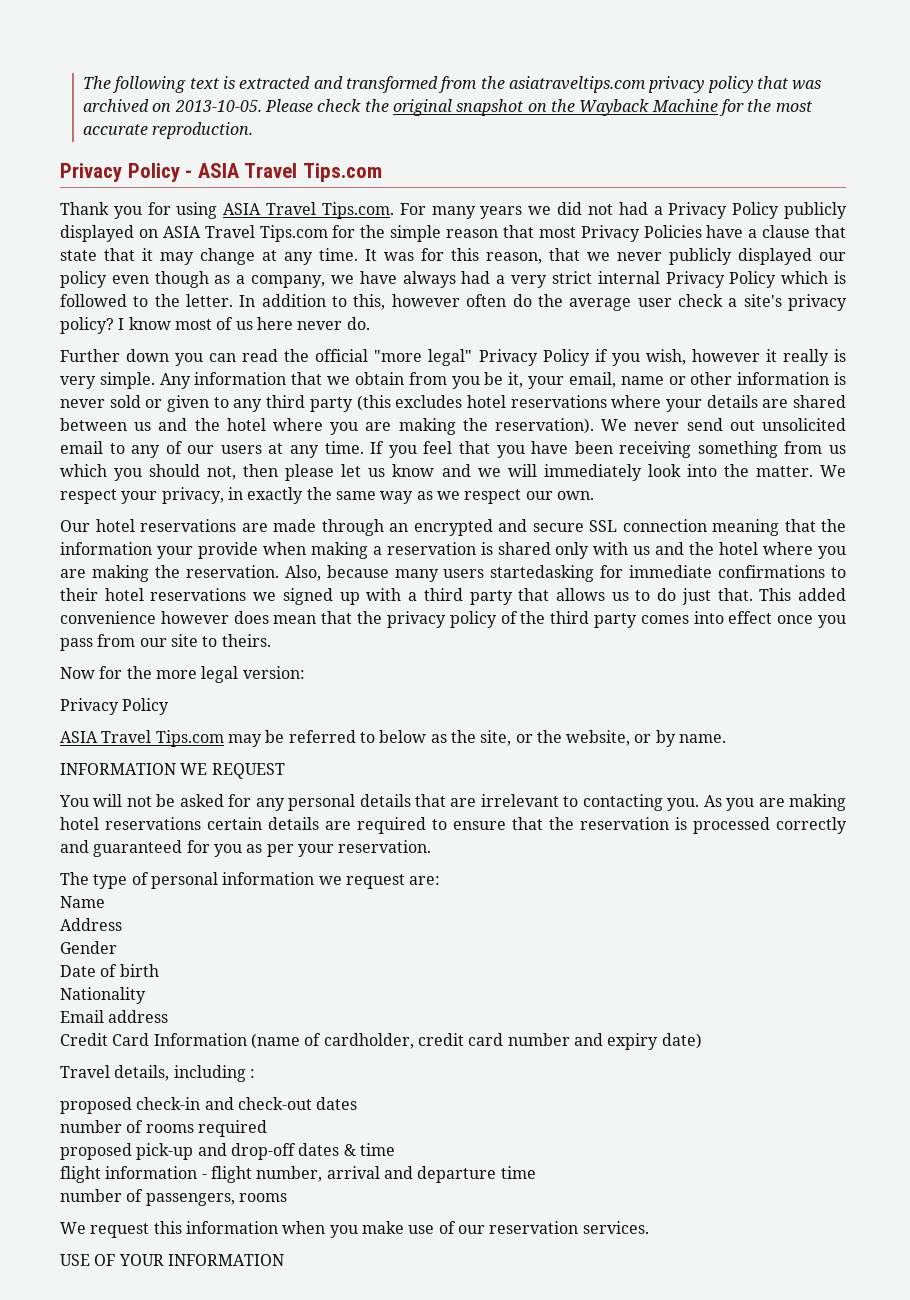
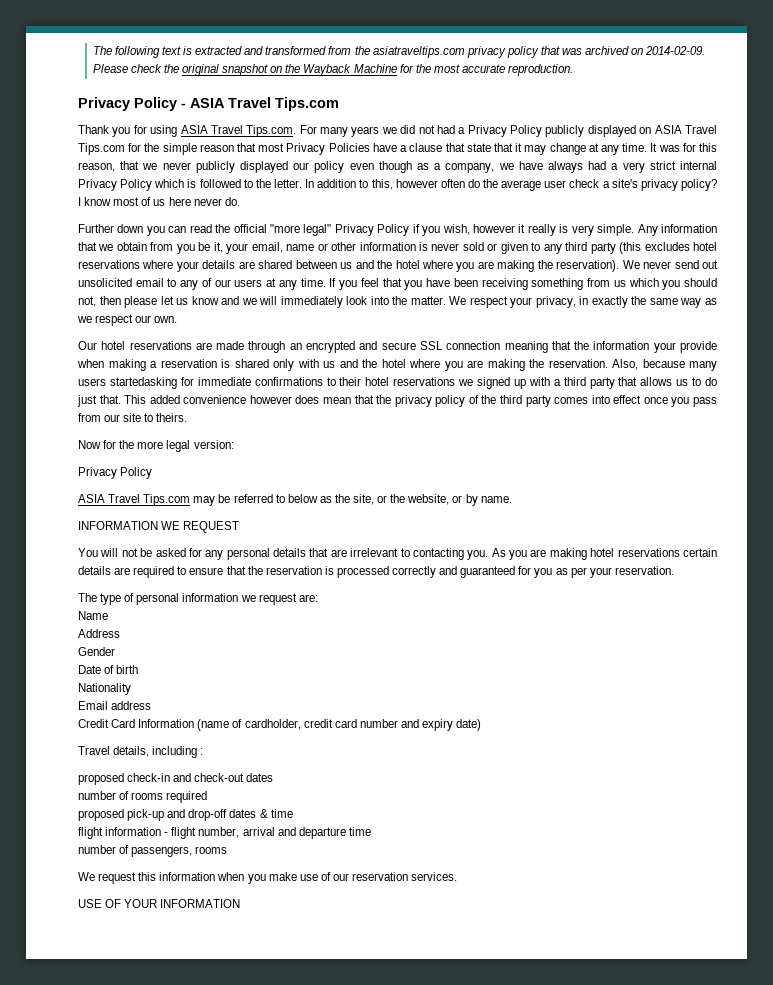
[174,100,262,112] 2013-10-05. -> [645,46,706,55] 2014-02-09.

